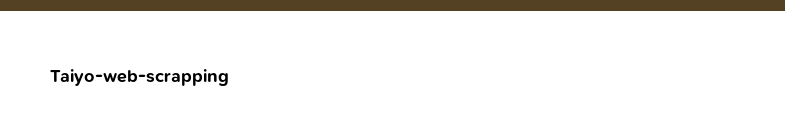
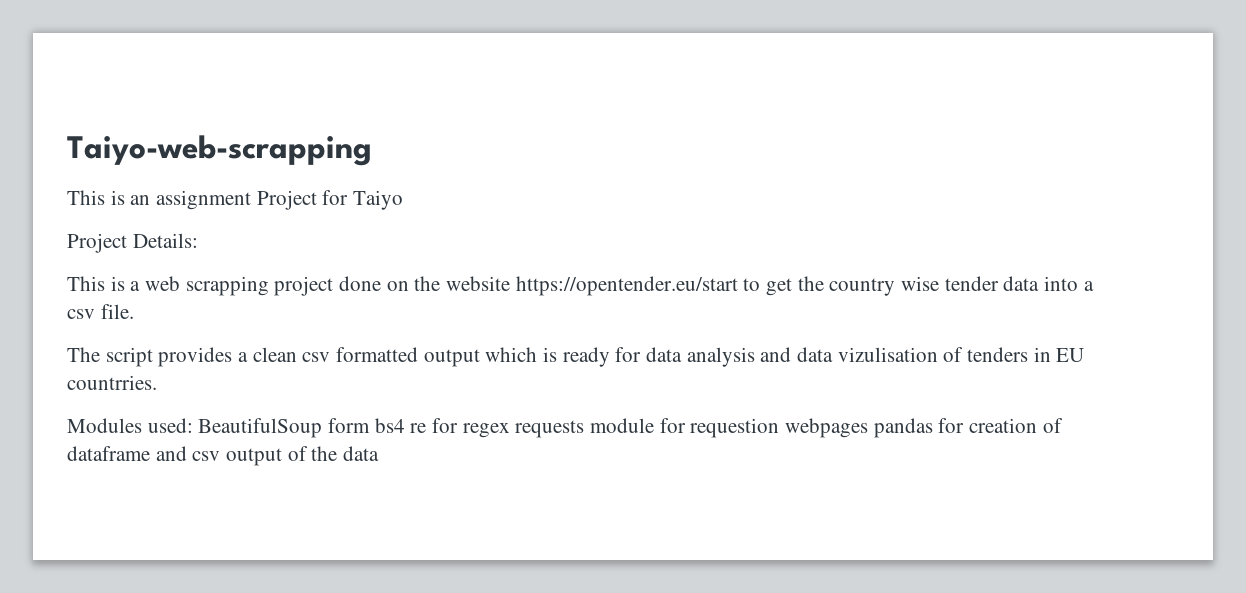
(229, 77) none -> [67,190,404,210] [67,233,198,253] [67,276,1094,296] [67,304,134,319] [67,347,1085,367] [67,375,157,390] [67,418,1063,438] [67,446,380,466] // This is an assignment Project for Taiyo // Project Details: // This is a web scrapping project done on the website https://opentender.eu/start to get the country wise tender data into a csv file. // The script provides a clean csv formatted output which is ready for data analysis and data vizulisation of tenders in EU countrries. // Modules used: BeautifulSoup form bs4 re for regex requests module for requestion webpages pandas for creation of dataframe and csv output of the data

